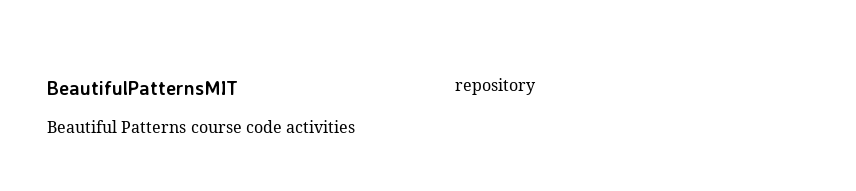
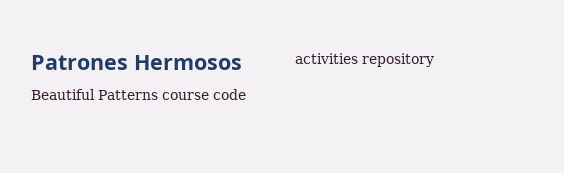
[47,81,238,95] BeautifulPatternsMIT -> [31,55,242,70] Patrones Hermosos

